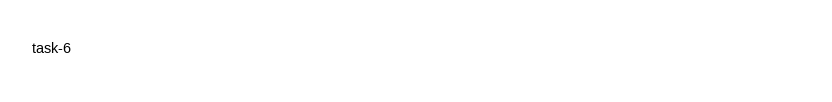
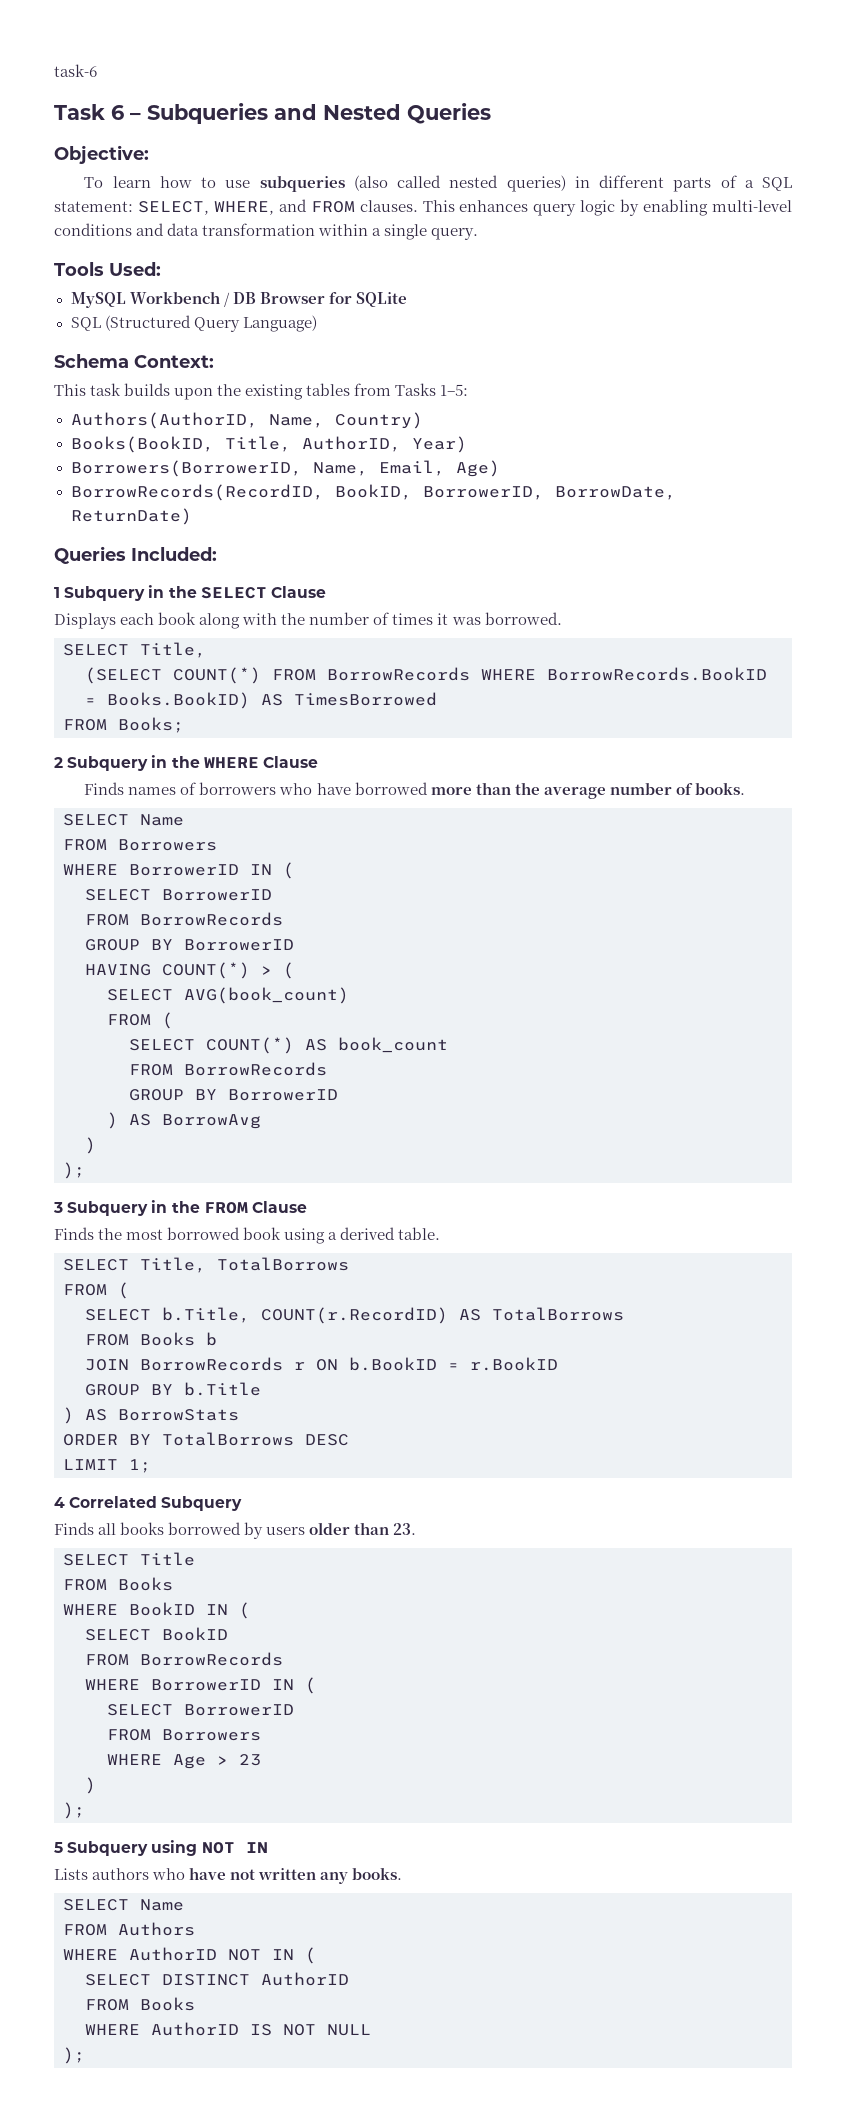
(71, 47) none -> [54,103,491,124] [54,145,149,164] [84,175,792,192] [54,199,792,216] [54,223,479,240] [54,262,161,276] [70,291,407,308] [70,315,317,332] [54,354,214,368] [54,383,469,400] [70,412,423,429] [70,436,467,453] [70,460,500,477] [70,484,676,501] [70,508,192,525] [54,546,217,564] [54,585,326,601] [54,612,562,629] [63,642,206,658] [85,667,767,684] [85,692,437,709] [63,717,184,733] [54,755,318,771] [84,782,745,799] [63,814,184,826] [63,839,217,851] [63,862,294,879] [85,889,272,901] [85,912,283,926] [85,939,294,951] [85,962,294,979] [107,987,349,1004] [107,1012,173,1029] [129,1037,448,1054] [129,1062,327,1076] [129,1089,338,1101] [107,1112,261,1129] [85,1137,96,1154] [63,1162,85,1179] [53,1200,307,1216] [54,1227,441,1244] [63,1257,349,1273] [63,1282,129,1299] [85,1307,624,1324] [85,1332,217,1346] [85,1357,558,1371] [85,1382,261,1396] [63,1407,239,1424] [63,1432,349,1446] [63,1459,151,1473] [54,1496,243,1511] [54,1522,417,1539] [63,1552,195,1566] [63,1577,173,1591] [63,1602,250,1619] [85,1627,228,1641] [85,1652,283,1666] [85,1677,316,1694] [107,1704,294,1716] [107,1729,261,1741] [107,1754,261,1769] [85,1777,96,1794] [63,1802,85,1819] [54,1840,268,1856] [54,1867,403,1884] [63,1899,184,1911] [63,1922,195,1936] [63,1947,316,1964] [85,1972,349,1986] [85,1997,195,2011] [85,2022,371,2036] [63,2047,85,2064] // Task 6 – Subqueries and Nested Queries // Objective: // To learn how to use subqueries (also called nested queries) in different parts of a SQL statement: SELECT, WHERE, and FROM clauses. This enhances query logic by enabling multi-level conditions and data transformation within a single query. // Tools Used: // MySQL Workbench / DB Browser for SQLite // SQL (Structured Query Language) // Schema Context: // This task builds upon the existing tables from Tasks 1–5: // Authors(AuthorID, Name, Country) // Books(BookID, Title, AuthorID, Year) // Borrowers(BorrowerID, Name, Email, Age) // BorrowRecords(RecordID, BookID, BorrowerID, BorrowDate, ReturnDate) // Queries Included: // 1 Subquery in the SELECT Clause // Displays each book along with the number of times it was borrowed. // SELECT Title, // (SELECT COUNT(*) FROM BorrowRecords WHERE BorrowRecords.BookID = Books.BookID) AS TimesBorrowed // FROM Books; // 2 Subquery in the WHERE Clause // Finds names of borrowers who have borrowed more than the average number of books. // SELECT Name // FROM Borrowers // WHERE BorrowerID IN ( // SELECT BorrowerID // FROM BorrowRecords // GROUP BY BorrowerID // HAVING COUNT(*) > ( // SELECT AVG(book_count) // FROM ( // SELECT COUNT(*) AS book_count // FROM BorrowRecords // GROUP BY BorrowerID // ) AS BorrowAvg // ) // ); // 3 Subquery in the FROM Clause // Finds the most borrowed book using a derived table. // SELECT Title, TotalBorrows // FROM ( // SELECT b.Title, COUNT(r.RecordID) AS TotalBorrows // FROM Books b // JOIN BorrowRecords r ON b.BookID = r.BookID // GROUP BY b.Title // ) AS BorrowStats // ORDER BY TotalBorrows DESC // LIMIT 1; // 4 Correlated Subquery // Finds all books borrowed by users older than 23. // SELECT Title // FROM Books // WHERE BookID IN ( // SELECT BookID // FROM BorrowRecords // WHERE BorrowerID IN ( // SELECT BorrowerID // FROM Borrowers // WHERE Age > 23 // ) // ); // 5 Subquery using NOT IN // Lists authors who have not written any books. // SELECT Name // FROM Authors // WHERE AuthorID NOT IN ( // SELECT DISTINCT AuthorID // FROM Books // WHERE AuthorID IS NOT NULL // );

